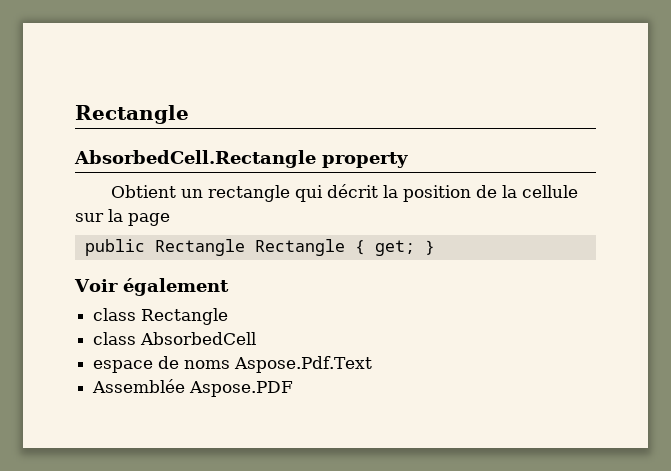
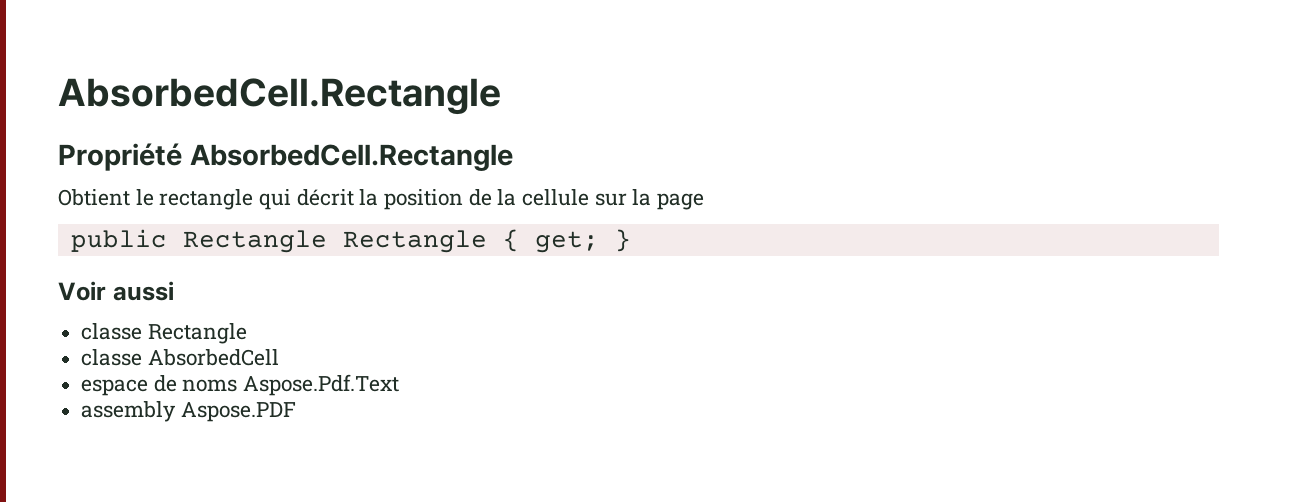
[75,105,189,124] [74,150,408,168] Rectangle // AbsorbedCell.Rectangle property -> [58,78,501,115] [58,143,513,171] AbsorbedCell.Rectangle // Propriété AbsorbedCell.Rectangle
[181,189,204,198] un -> [135,189,154,206] le
[122,278,229,296] [93,308,229,325] [93,332,137,345] également // class Rectangle // class -> [112,281,174,301] [81,323,247,344] [81,349,143,366] aussi // classe Rectangle // classe
[92,379,186,393] Assemblée -> [81,401,177,422] assembly

